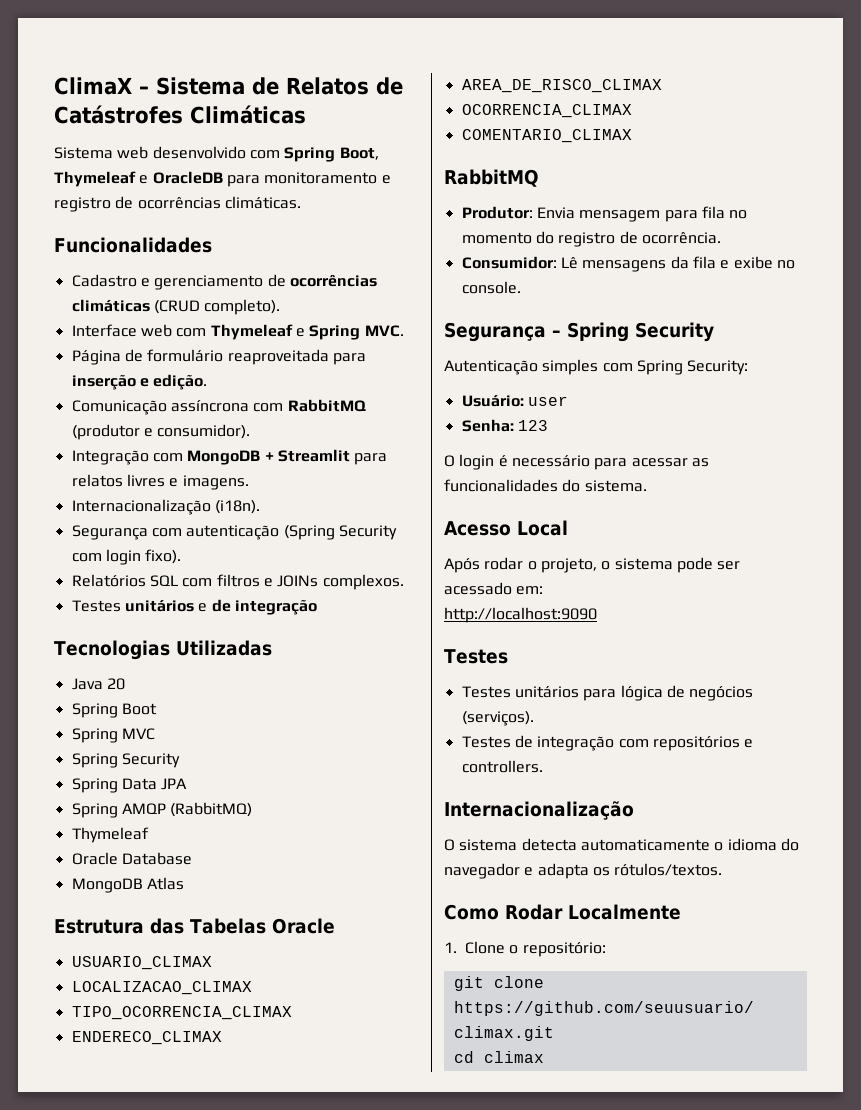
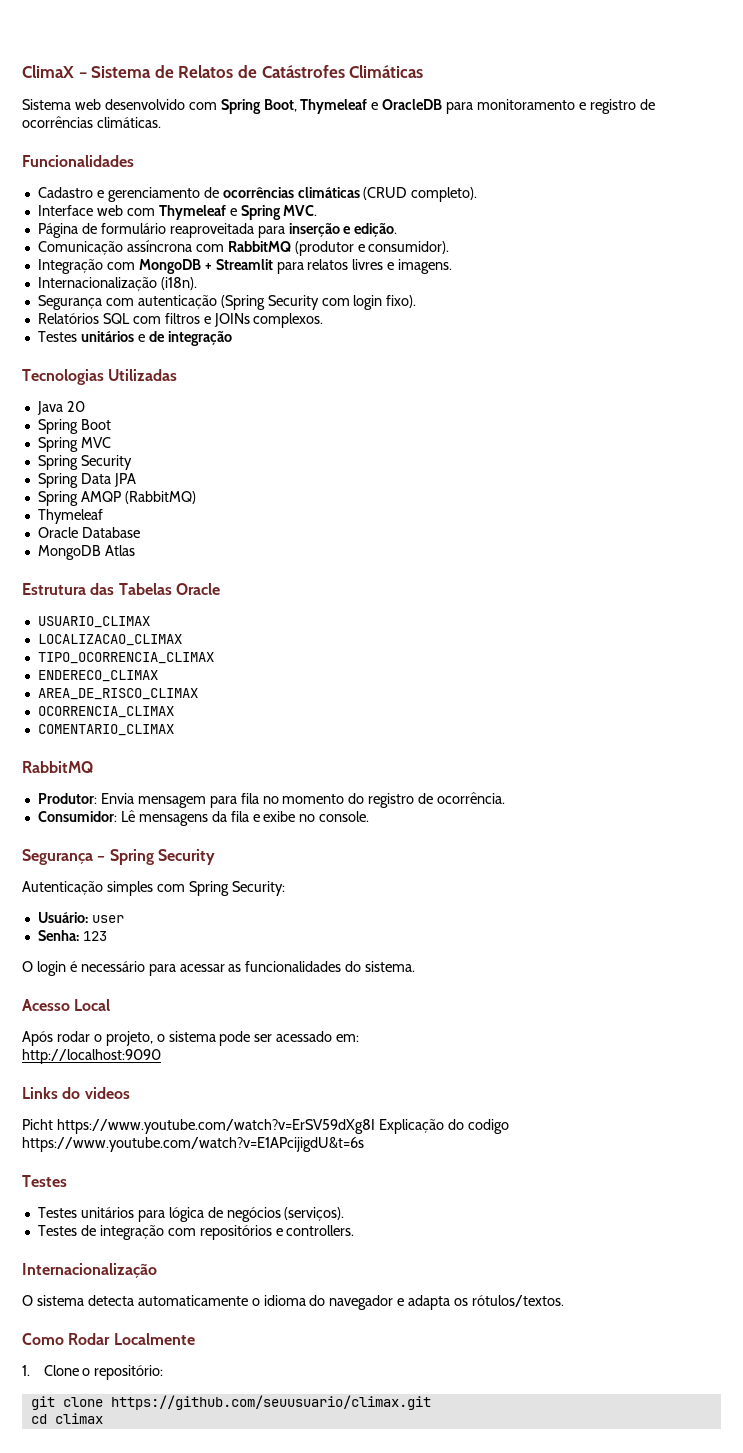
(597, 615) none -> [22,1087,130,1099] [22,1119,509,1134] [22,1137,364,1152] // Links do videos // Picht https://www.youtube.com/watch?v=ErSV59dXg8I Explicação do codigo https://www.youtube.com/watch?v=E1APcijigdU&t=6s

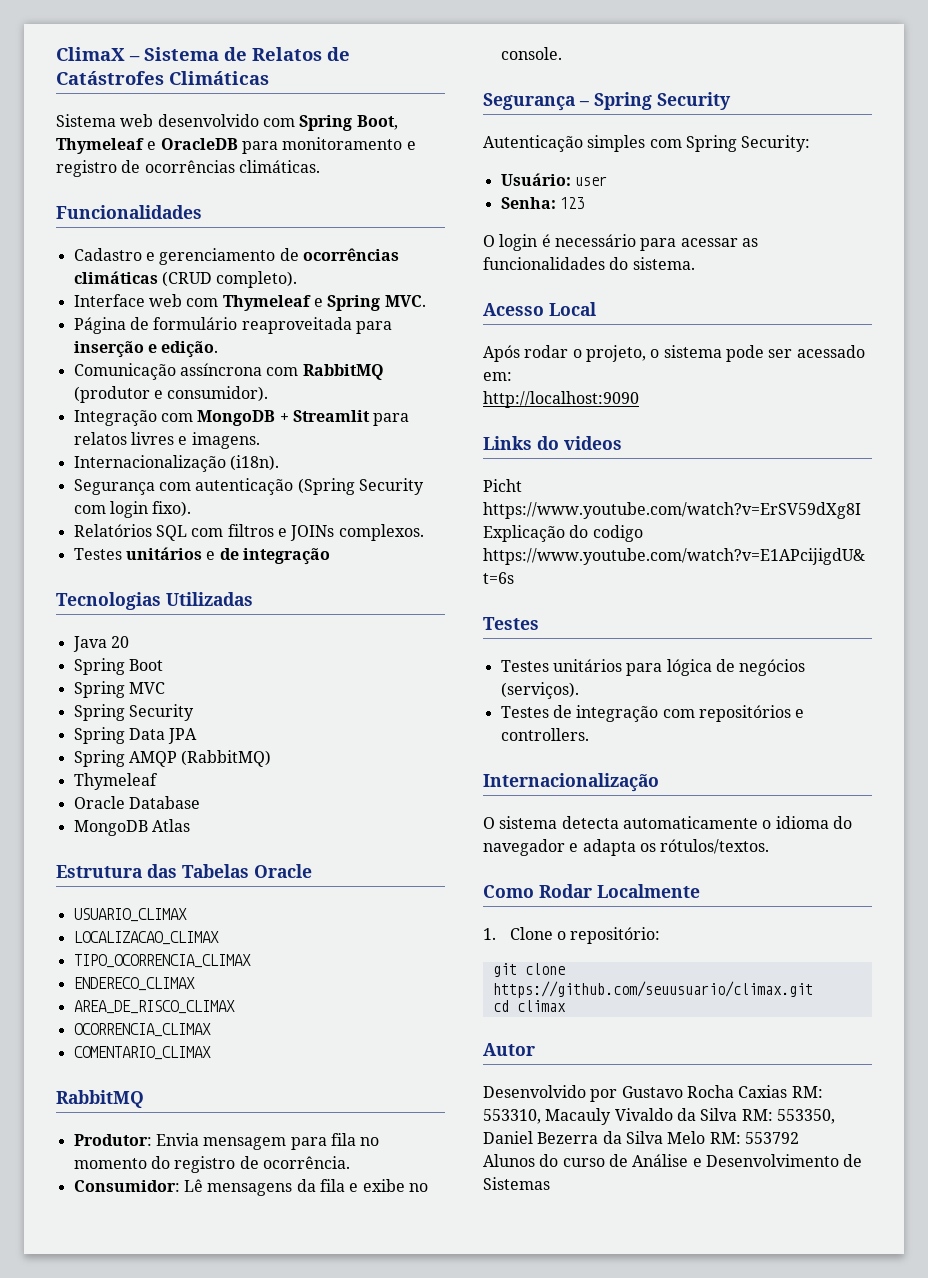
(103, 1418) none -> [483,1043,535,1056] [483,1085,823,1102] [483,1108,835,1125] [483,1131,799,1144] [483,1154,863,1167] [483,1177,550,1190] // Autor // Desenvolvido por Gustavo Rocha Caxias RM: 553310, Macauly Vivaldo da Silva RM: 553350, Daniel Bezerra da Silva Melo RM: 553792 // Alunos do curso de Análise e Desenvolvimento de Sistemas

